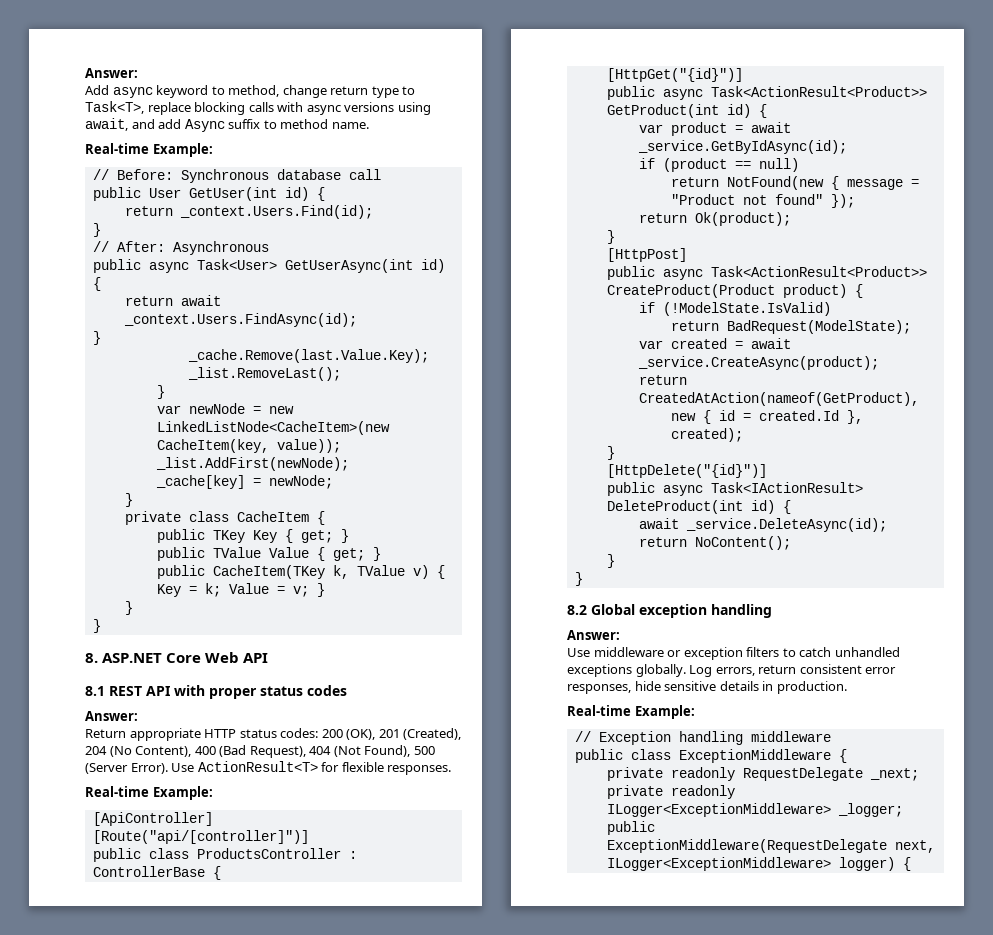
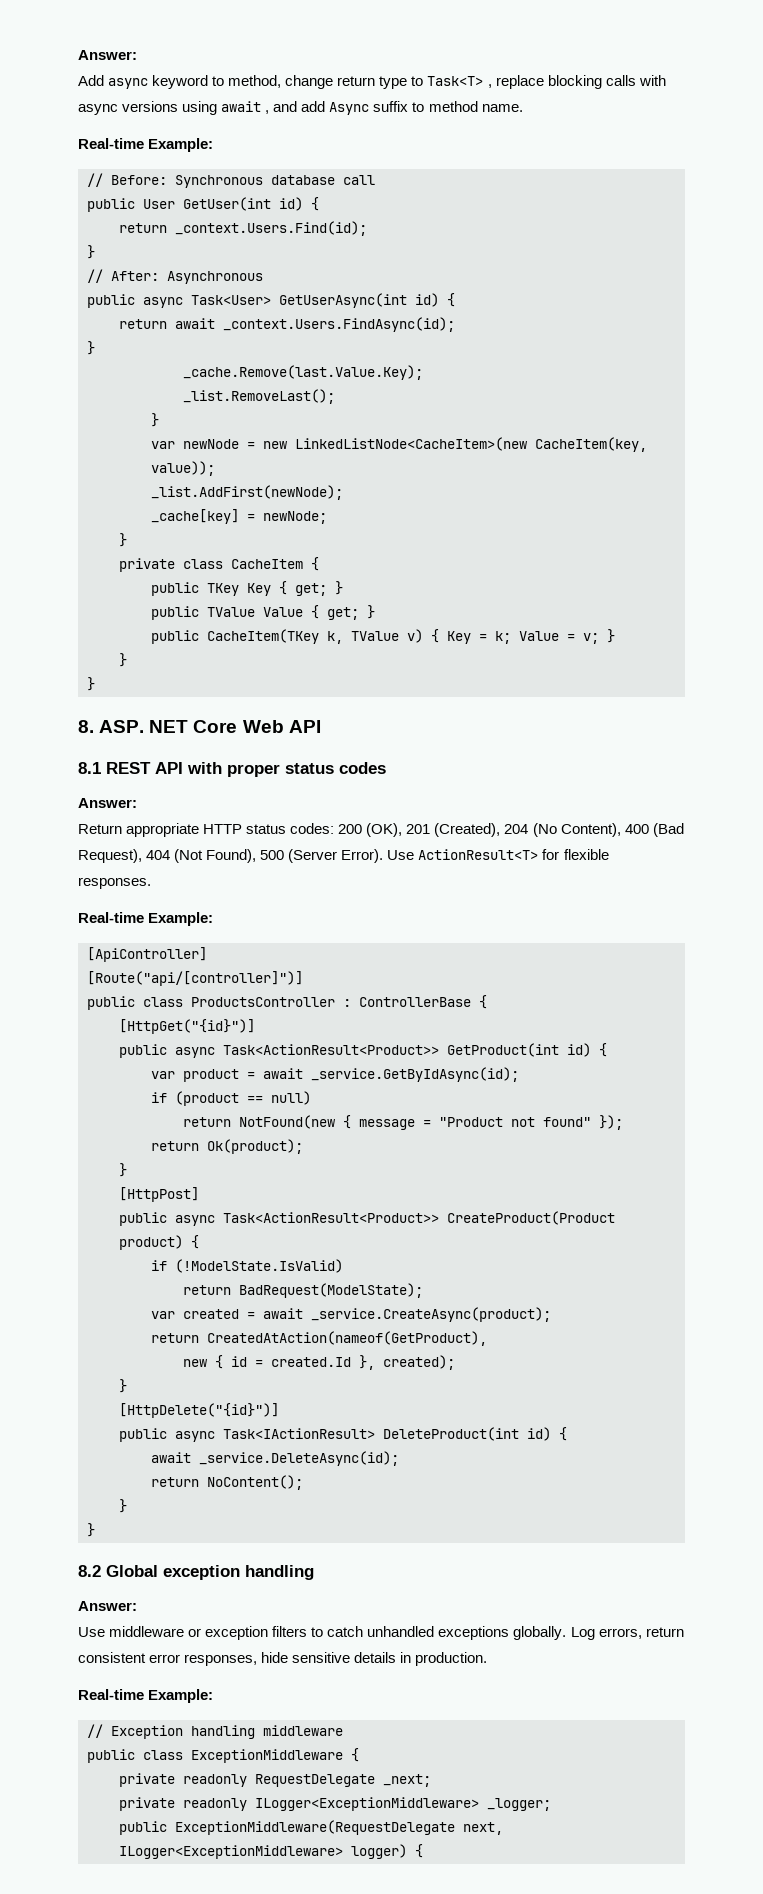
[85,101,144,114] Task<T>, -> [427,76,492,88] Task<T> ,
[85,118,128,131] await, -> [221,101,270,114] await ,
[102,653,163,663] ASP.NET -> [99,720,189,733] ASP. NET

